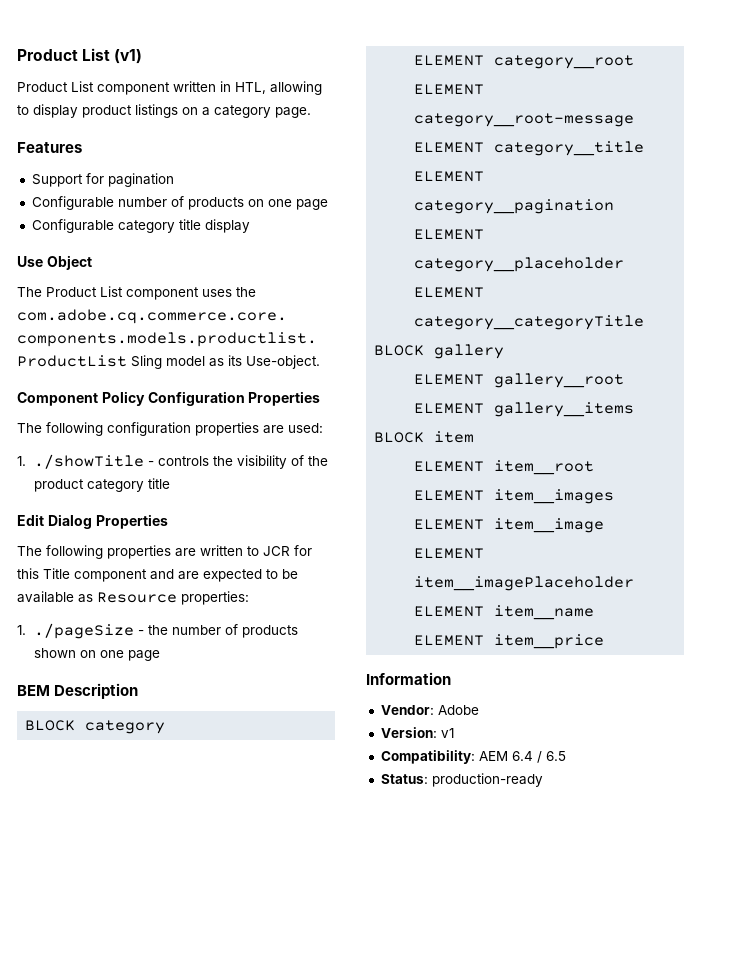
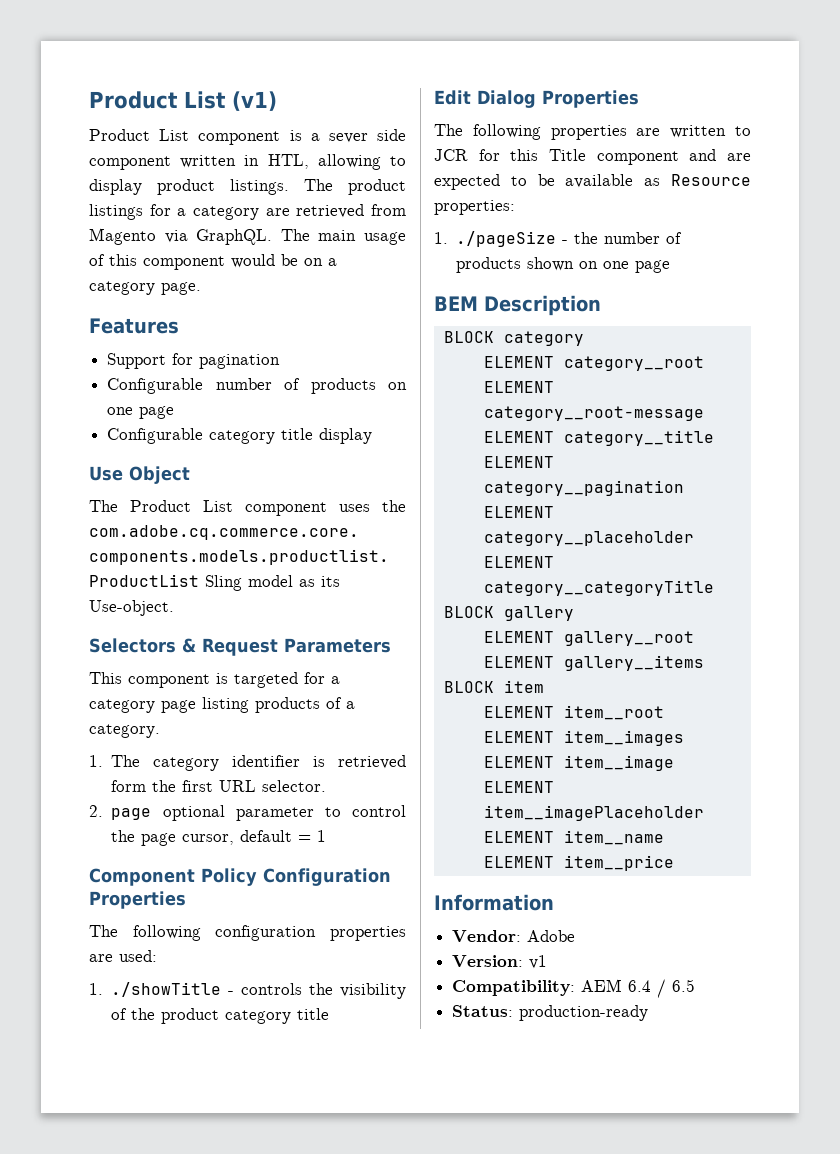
(170, 88) none -> [289,129,406,143] [89,156,171,170] is a sever side component
[135,104,178,118] listings -> [230,179,406,195] [89,204,406,220] [89,228,406,245] [89,254,298,270] listings. The product listings for a category are retrieved from Magento via GraphQL. The main usage of this component would be
(320, 362) none -> [89,638,391,656] [89,672,340,688] [89,697,355,713] [89,724,160,738] [89,755,406,771] [111,780,327,792] [89,805,406,821] [111,830,327,846] // Selectors & Request Parameters // This component is targeted for a category page listing products of a category. // 1. The category identifier is retrieved form the first URL selector. // 2. page optional parameter to control the page cursor, default = 1

